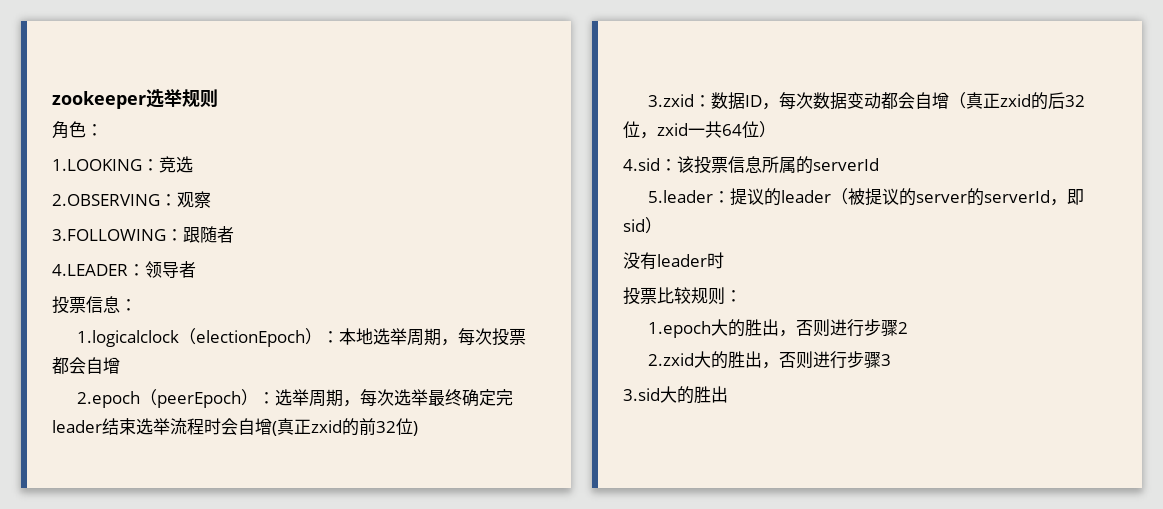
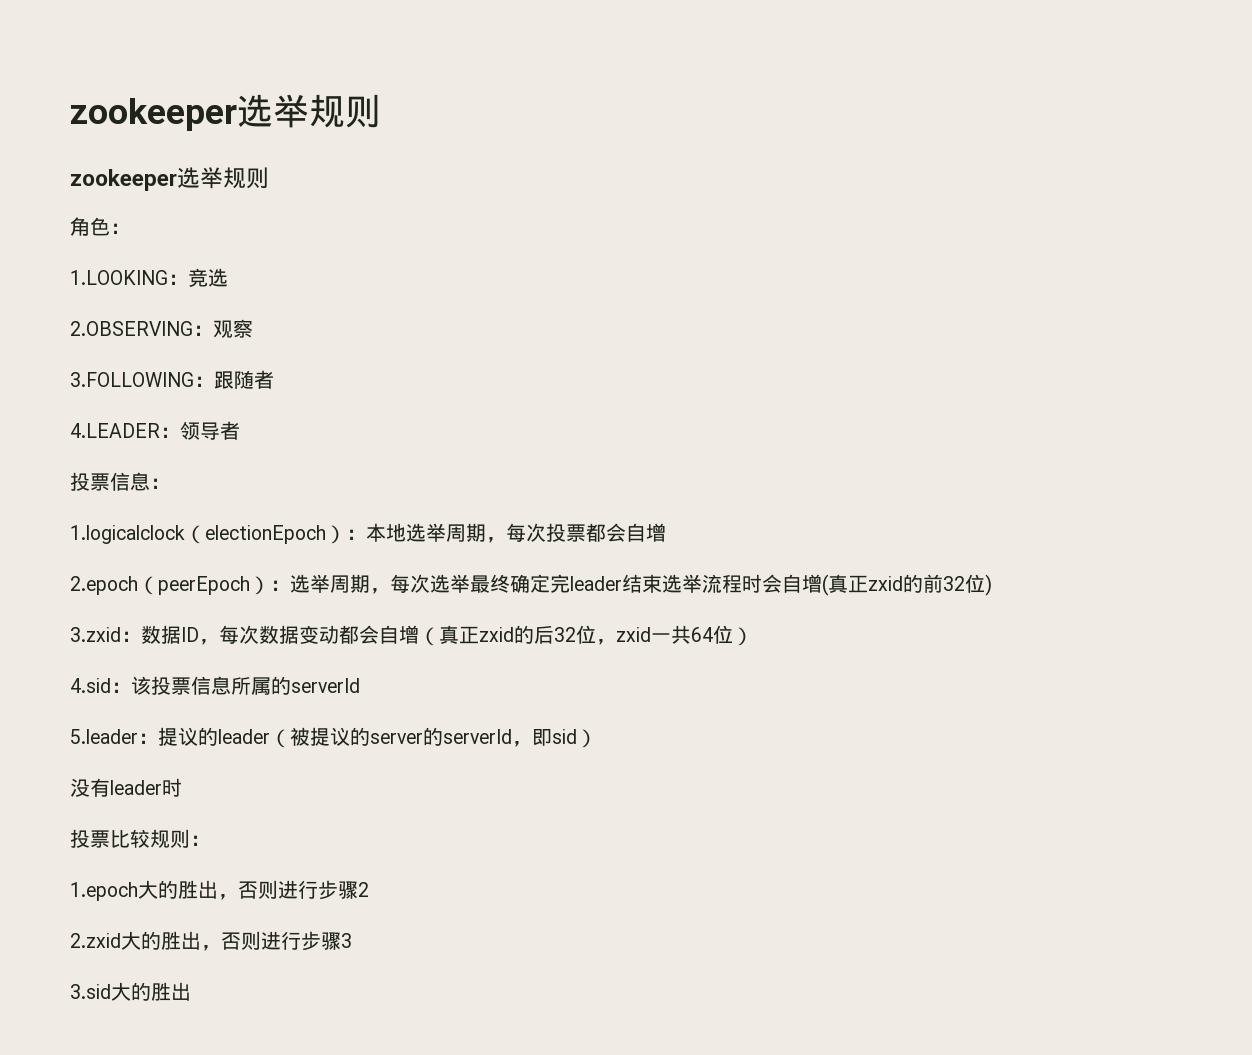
[52,89,218,109] zookeeper选举规则 -> [70,94,381,131] [70,167,269,191] zookeeper选举规则 // zookeeper选举规则

